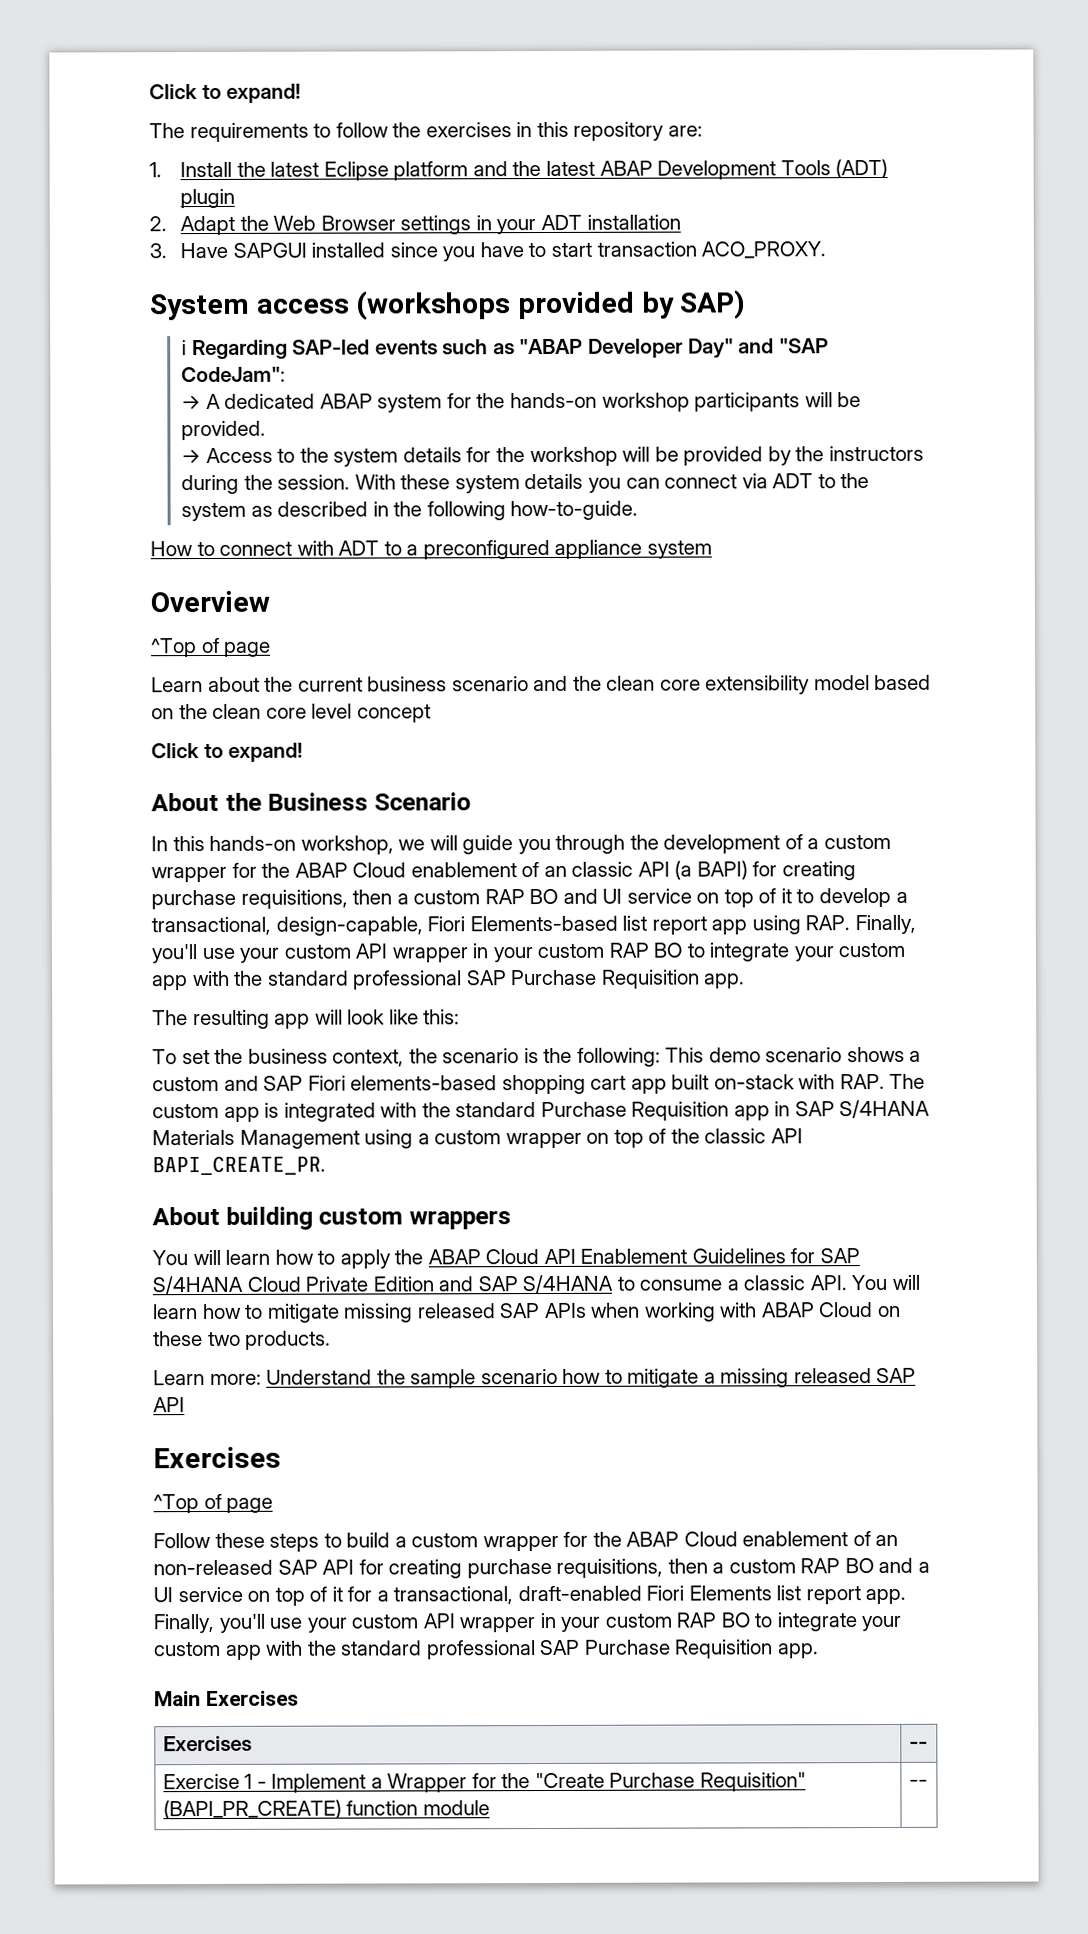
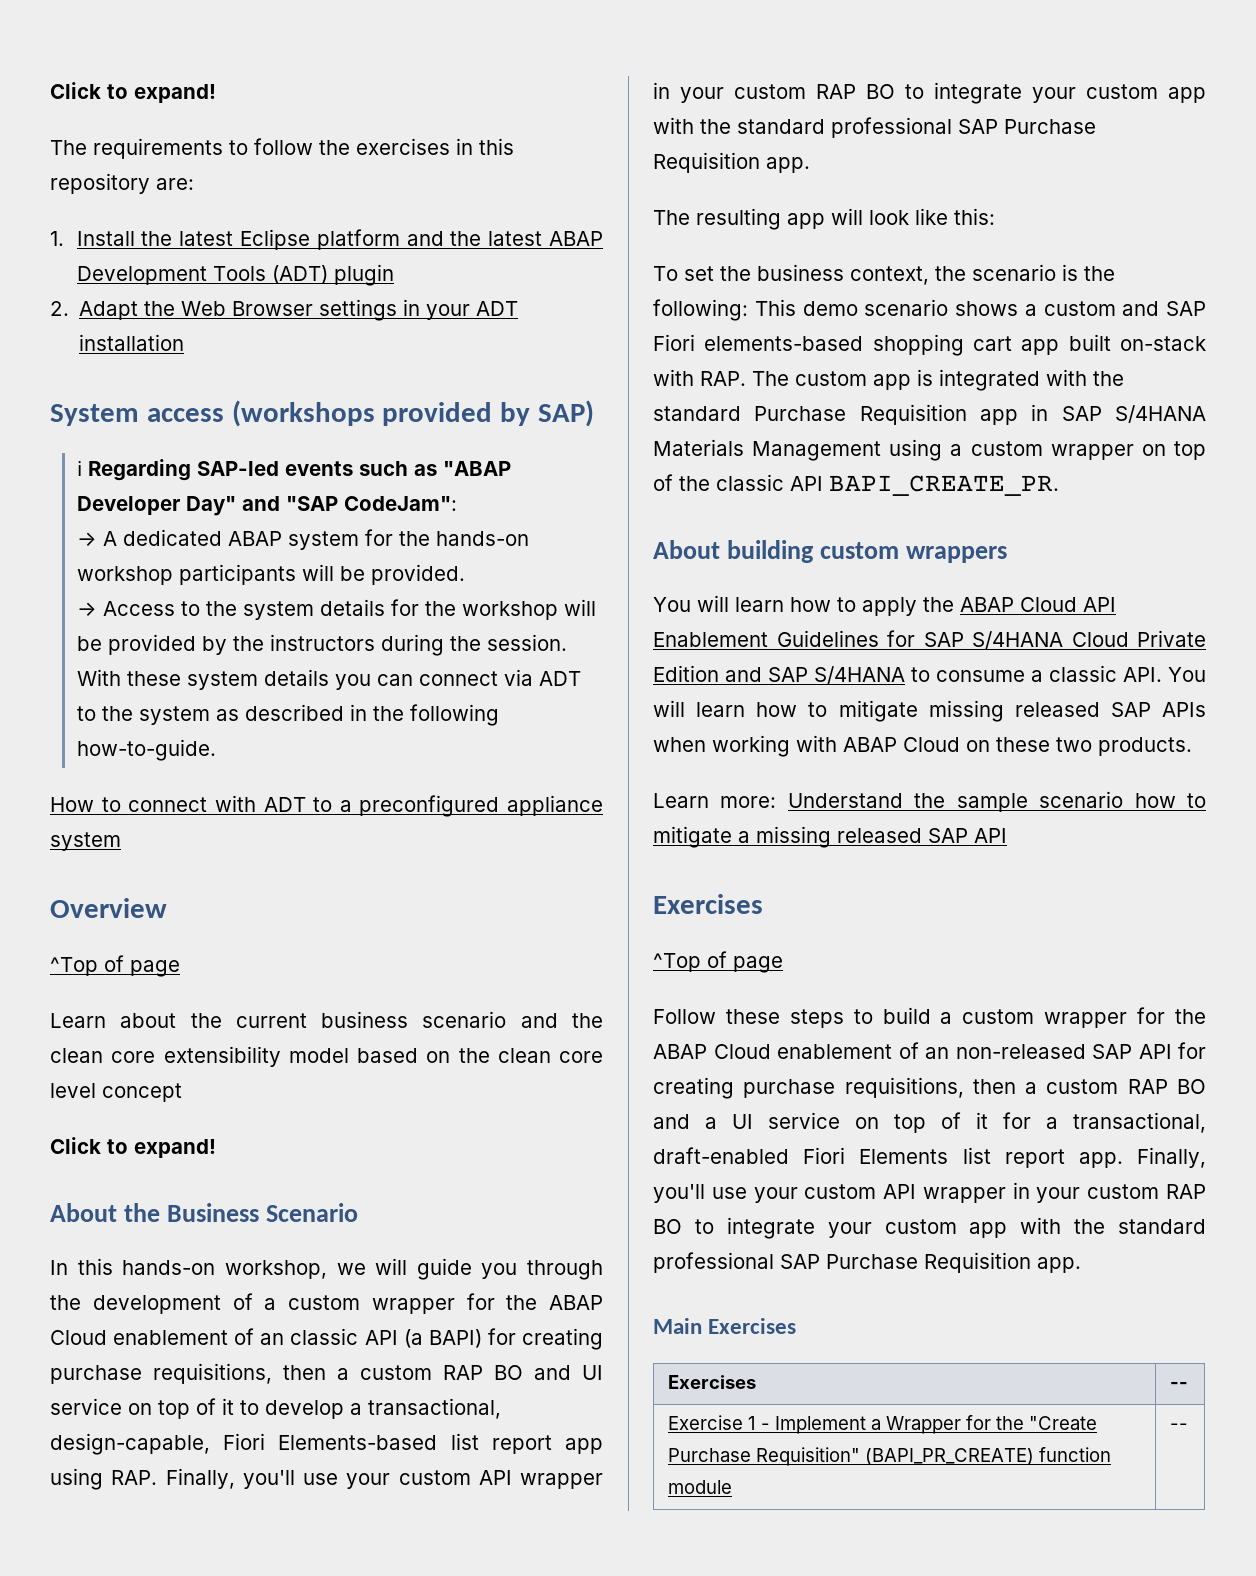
[149,241,827,262] // 3. Have SAPGUI installed since you have to start transaction ACO_PROXY. -> (185, 342) none

